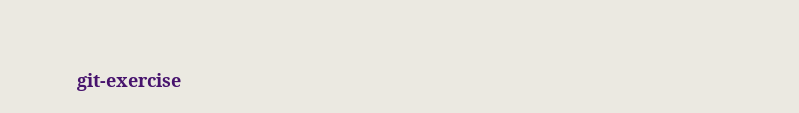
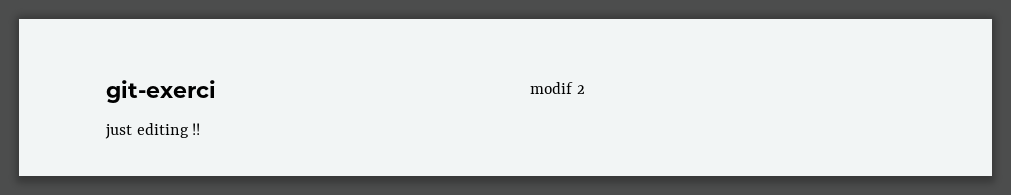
[77,73,181,91] git-exercise -> [106,80,216,103] [105,123,201,139] [530,82,585,94] git-exerci // just editing !! // modif 2

